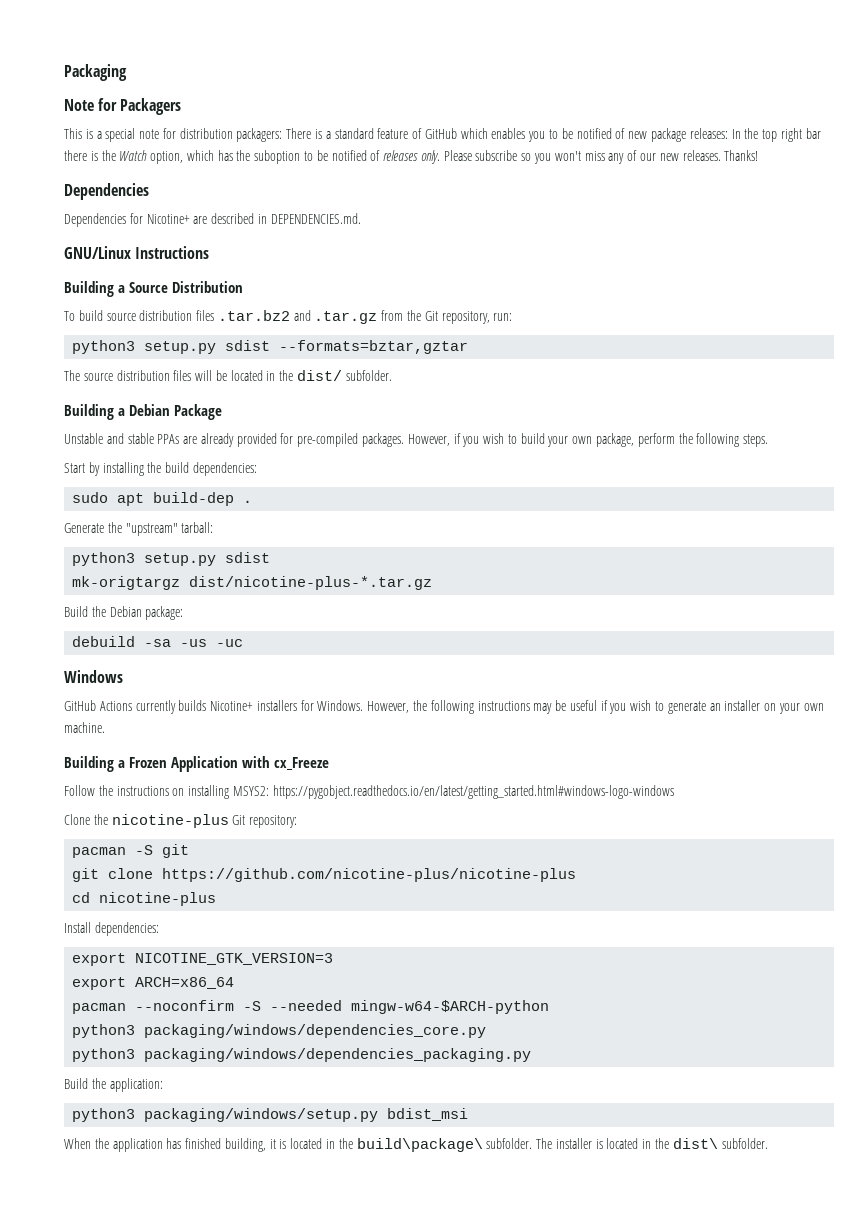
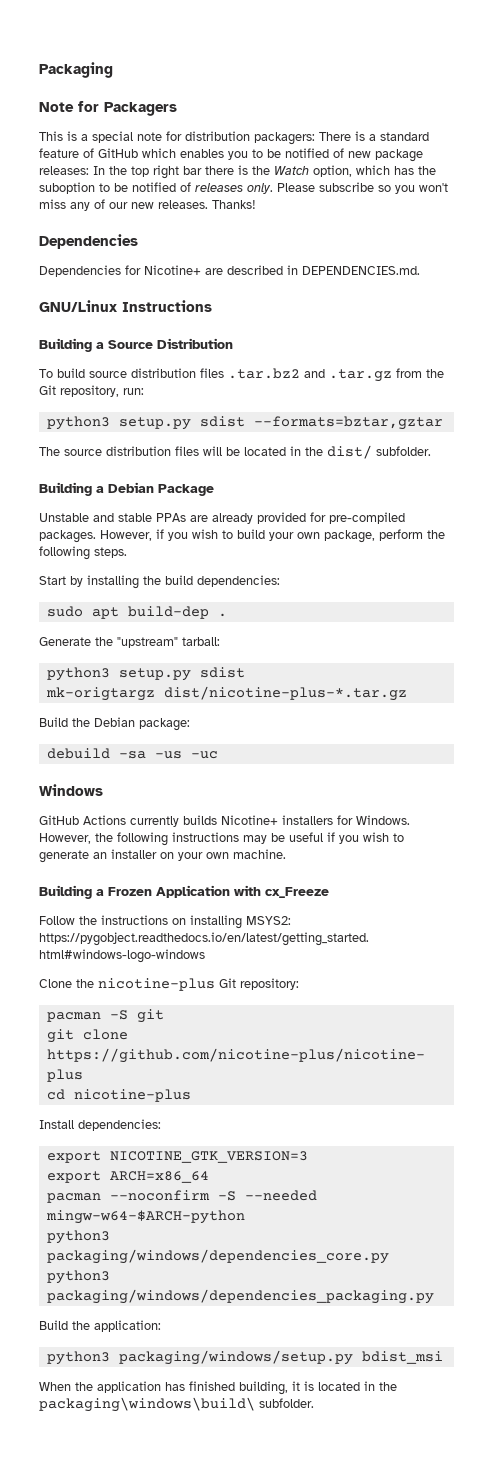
[356,1138,718,1152] build\package\ subfolder. The installer is located in the dist\ -> [39,1397,255,1412] packaging\windows\build\

